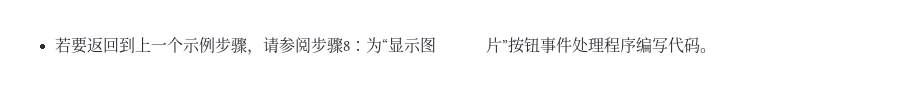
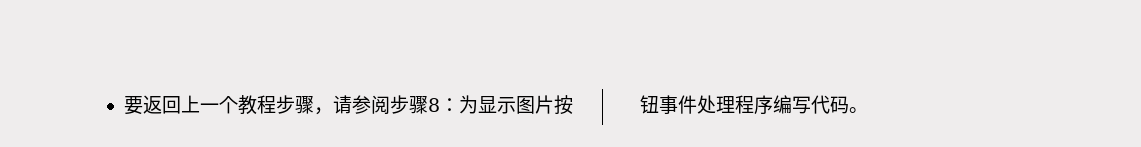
[54,37,215,54] 若要返回到上一个示例 -> [123,95,276,115] 要返回上一个教程
[381,39,388,51] “ -> (478, 104) none
[501,40,508,51] ” -> (554, 104) none

